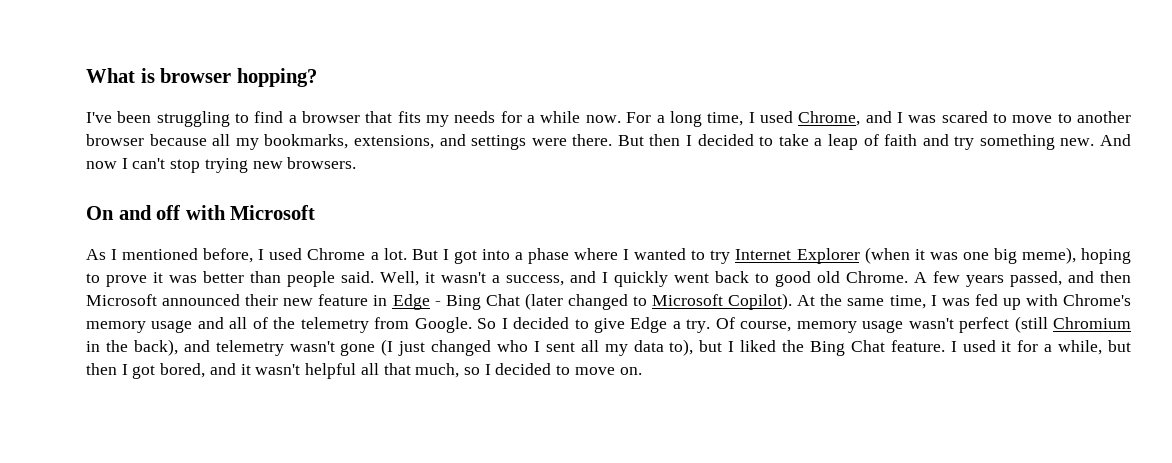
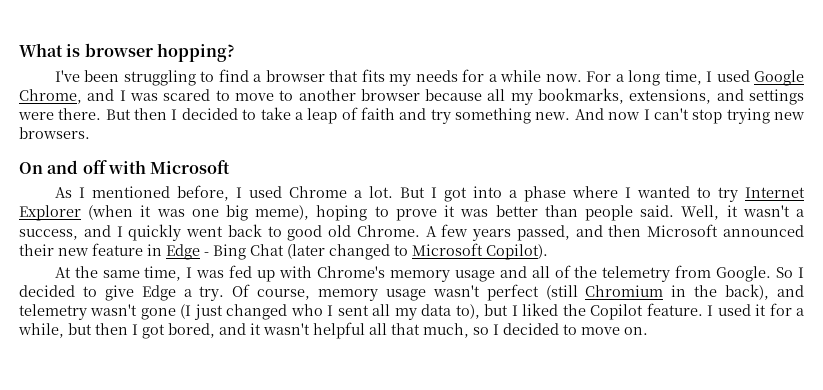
(793, 117) none -> [754,70,804,86] Google
(793, 301) none -> (548, 252) //
[809,340,885,356] Bing Chat -> [590,304,644,320] Copilot

